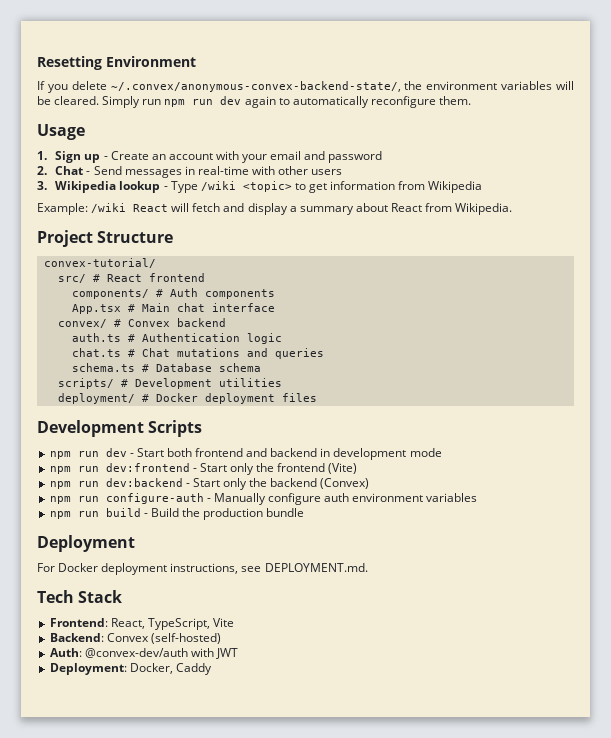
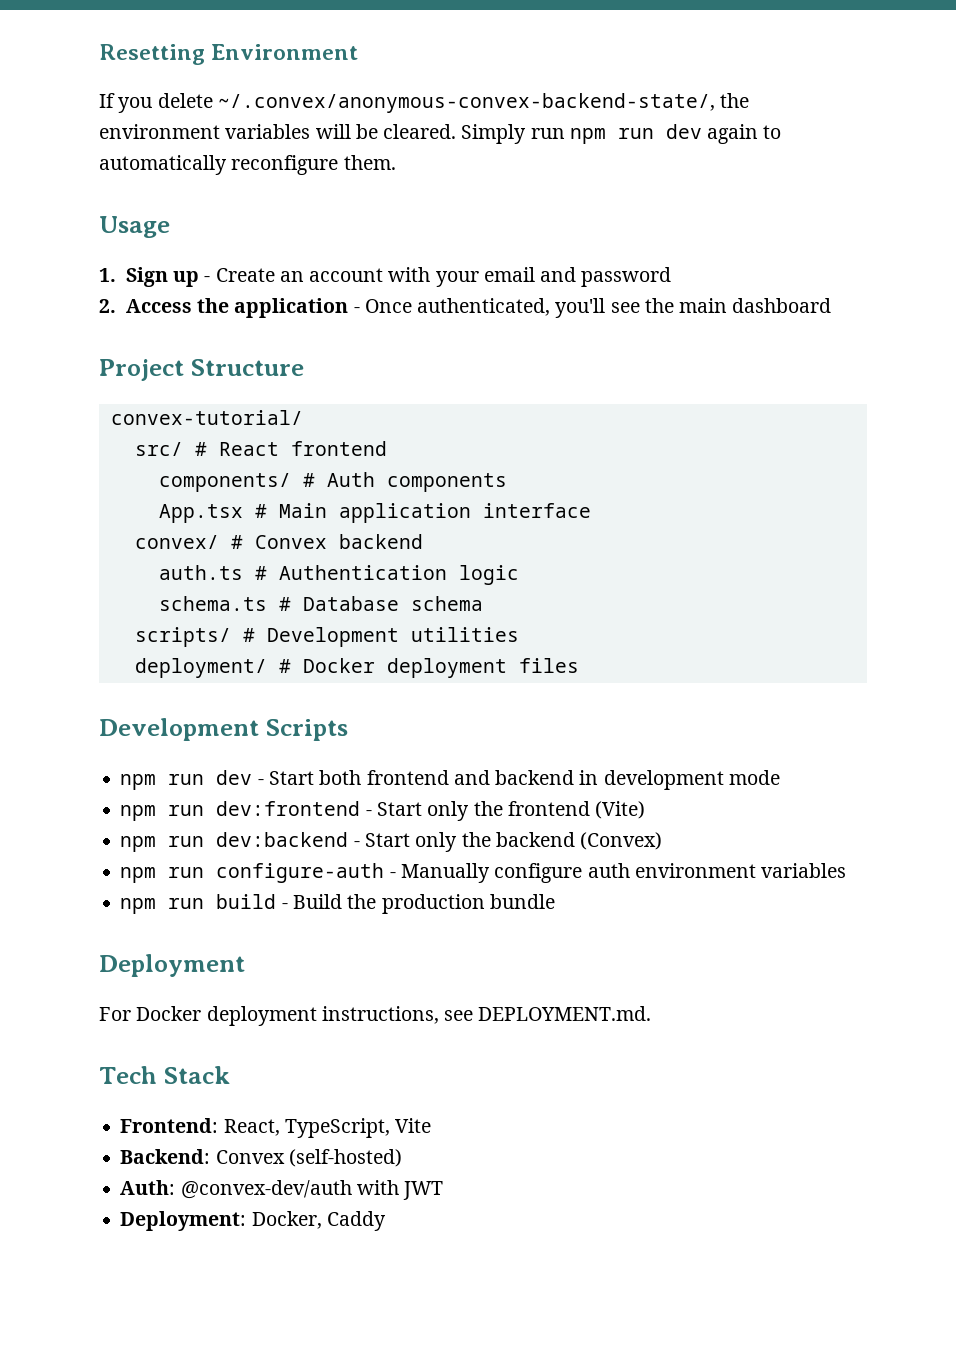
[55,166,343,178] [37,181,483,193] [37,203,513,215] Chat - Send messages in real-time with other users // 3. Wikipedia lookup - Type /wiki <topic> to get information from Wikipedia // Example: /wiki React will fetch and display a summary about React from Wikipedia. -> [125,298,832,318] Access the application - Once authenticated, you'll see the main dashboard
[176,303,205,312] chat -> [338,503,471,523] application
[71,348,324,359] // chat.ts # Chat mutations and queries -> (519, 575) none

